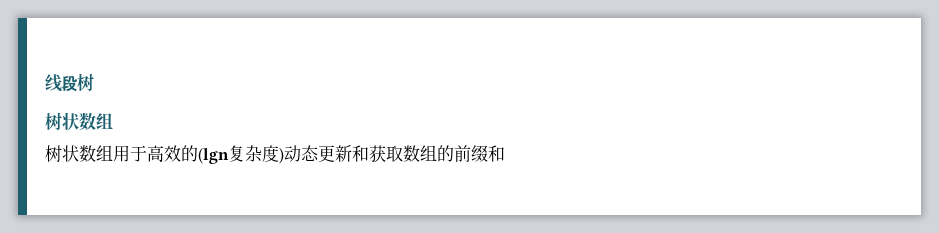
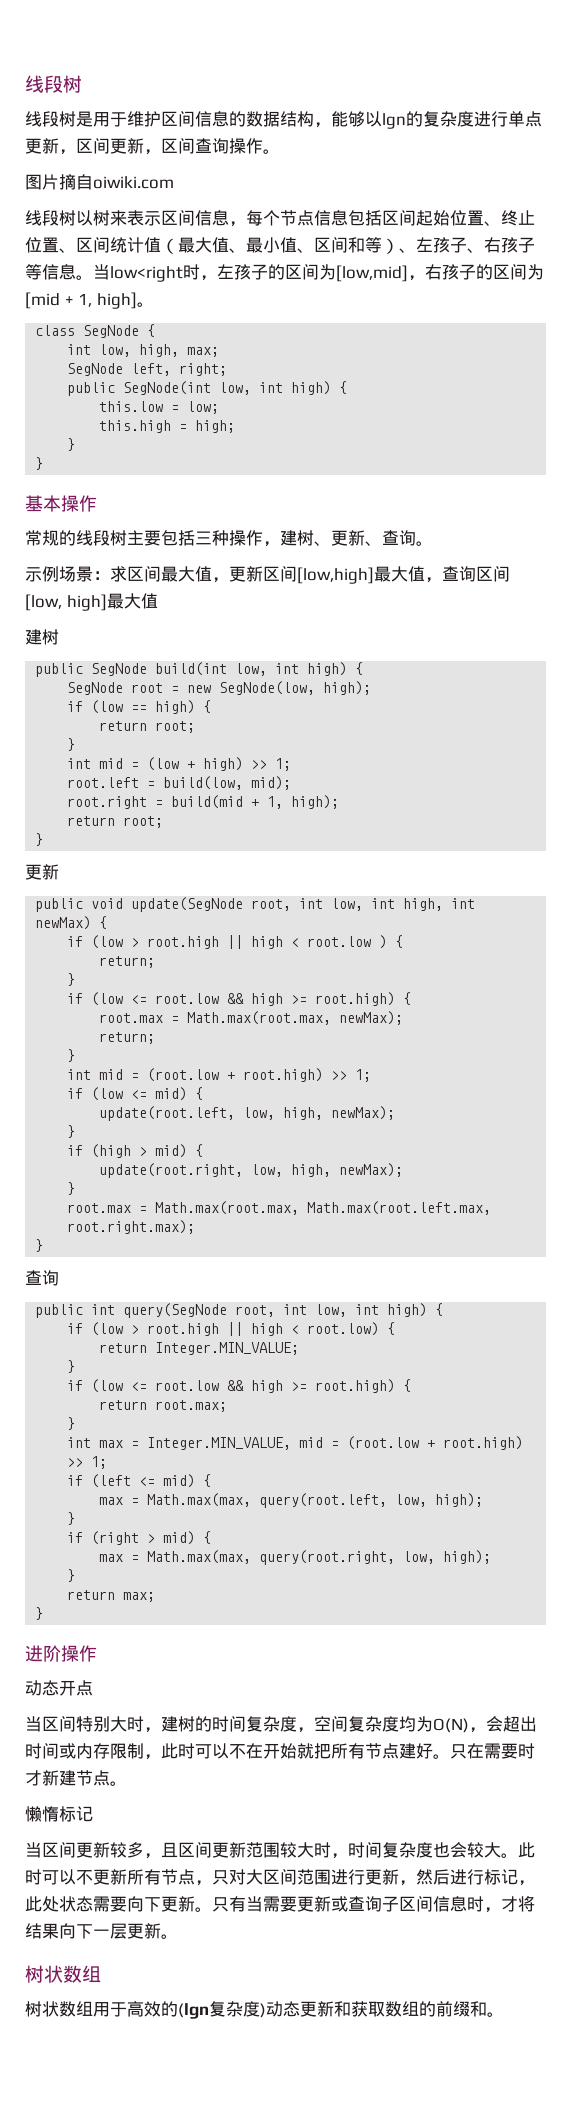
[45,73,94,92] 线段树 -> [25,75,82,93] [25,111,542,129] [25,138,280,155] [25,174,174,190] [25,210,535,227] [25,237,535,254] [25,264,544,282] [25,292,154,309] [35,324,156,338] [67,344,220,357] [67,363,228,376] [67,381,348,396] [99,401,220,414] [99,420,236,433] [67,438,76,451] [35,457,44,470] [25,495,97,512] [25,530,433,547] [25,566,510,584] [25,593,158,611] [25,629,59,645] [35,662,364,677] [67,681,372,695] [67,700,212,714] [99,721,196,733] [67,738,76,751] [67,757,292,771] [67,776,292,790] [67,795,340,809] [67,816,164,828] [35,833,44,846] [25,864,59,880] [35,897,476,912] [35,916,108,930] [67,935,404,949] [99,956,156,968] [67,973,76,986] [67,992,412,1006] [99,1011,404,1025] [99,1032,156,1044] [67,1049,76,1062] [67,1068,372,1082] [67,1087,204,1101] [99,1106,396,1121] [67,1125,76,1138] [67,1144,204,1158] [99,1163,404,1178] [67,1182,76,1195] [67,1201,492,1215] [67,1220,196,1234] [35,1239,44,1252] [25,1270,59,1286] [35,1303,444,1318] [67,1322,396,1336] [99,1342,300,1355] [67,1360,76,1373] [67,1379,412,1393] [99,1400,228,1412] [67,1417,76,1430] [67,1436,524,1450] [67,1456,108,1469] [67,1474,212,1488] [99,1493,484,1508] [67,1512,76,1525] [67,1531,212,1545] [99,1550,492,1565] [67,1569,76,1582] [67,1590,156,1602] [35,1607,44,1620] [25,1645,97,1662] [25,1680,93,1696] [25,1716,537,1733] [25,1743,535,1760] [25,1770,127,1786] [25,1806,93,1822] [25,1842,535,1859] [25,1869,535,1886] [25,1896,535,1913] [25,1923,178,1939] 线段树 // 线段树是用于维护区间信息的数据结构，能够以lgn的复杂度进行单点更新，区间更新，区间查询操作。 // 图片摘自oiwiki.com // 线段树以树来表示区间信息，每个节点信息包括区间起始位置、终止位置、区间统计值（最大值、最小值、区间和等）、左孩子、右孩子等信息。当low<right时，左孩子的区间为[low,mid]，右孩子的区间为[mid + 1, high]。 // class SegNode { // int low, high, max; // SegNode left, right; // public SegNode(int low, int high) { // this.low = low; // this.high = high; // } // } // 基本操作 // 常规的线段树主要包括三种操作，建树、更新、查询。 // 示例场景：求区间最大值，更新区间[low,high]最大值，查询区间[low, high]最大值 // 建树 // public SegNode build(int low, int high) { // SegNode root = new SegNode(low, high); // if (low == high) { // return root; // } // int mid = (low + high) >> 1; // root.left = build(low, mid); // root.right = build(mid + 1, high); // return root; // } // 更新 // public void update(SegNode root, int low, int high, int newMax) { // if (low > root.high || high < root.low ) { // return; // } // if (low <= root.low && high >= root.high) { // root.max = Math.max(root.max, newMax); // return; // } // int mid = (root.low + root.high) >> 1; // if (low <= mid) { // update(root.left, low, high, newMax); // } // if (high > mid) { // update(root.right, low, high, newMax); // } // root.max = Math.max(root.max, Math.max(root.left.max, root.right.max); // } // 查询 // public int query(SegNode root, int low, int high) { // if (low > root.high || high < root.low) { // return Integer.MIN_VALUE; // } // if (low <= root.low && high >= root.high) { // return root.max; // } // int max = Integer.MIN_VALUE, mid = (root.low + root.high) >> 1; // if (left <= mid) { // max = Math.max(max, query(root.left, low, high); // } // if (right > mid) { // max = Math.max(max, query(root.right, low, high); // } // return max; // } // 进阶操作 // 动态开点 // 当区间特别大时，建树的时间复杂度，空间复杂度均为O(N)，会超出时间或内存限制，此时可以不在开始就把所有节点建好。只在需要时才新建节点。 // 懒惰标记 // 当区间更新较多，且区间更新范围较大时，时间复杂度也会较大。此时可以不更新所有节点，只对大区间范围进行更新，然后进行标记，此处状态需要向下更新。只有当需要更新或查询子区间信息时，才将结果向下一层更新。
(505, 153) none -> [487,2012,504,2017] 。

